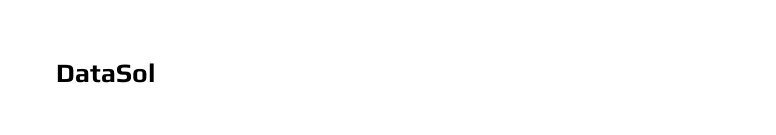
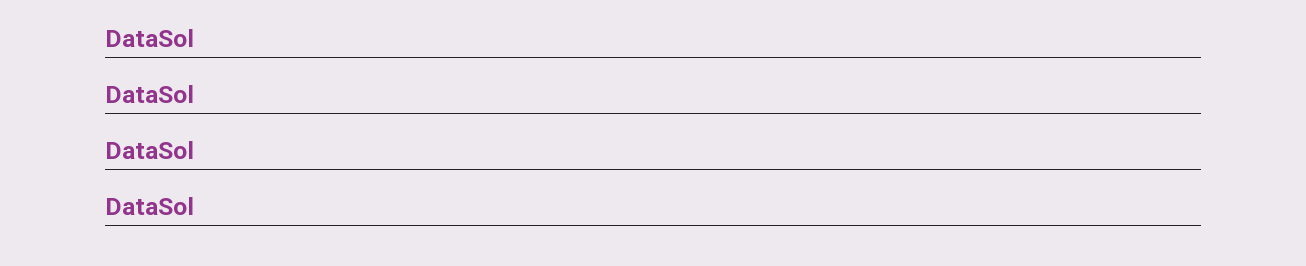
[56,63,155,83] DataSol -> [105,29,194,47] [105,85,194,103] [105,141,194,159] [105,197,194,215] DataSol // DataSol // DataSol // DataSol

